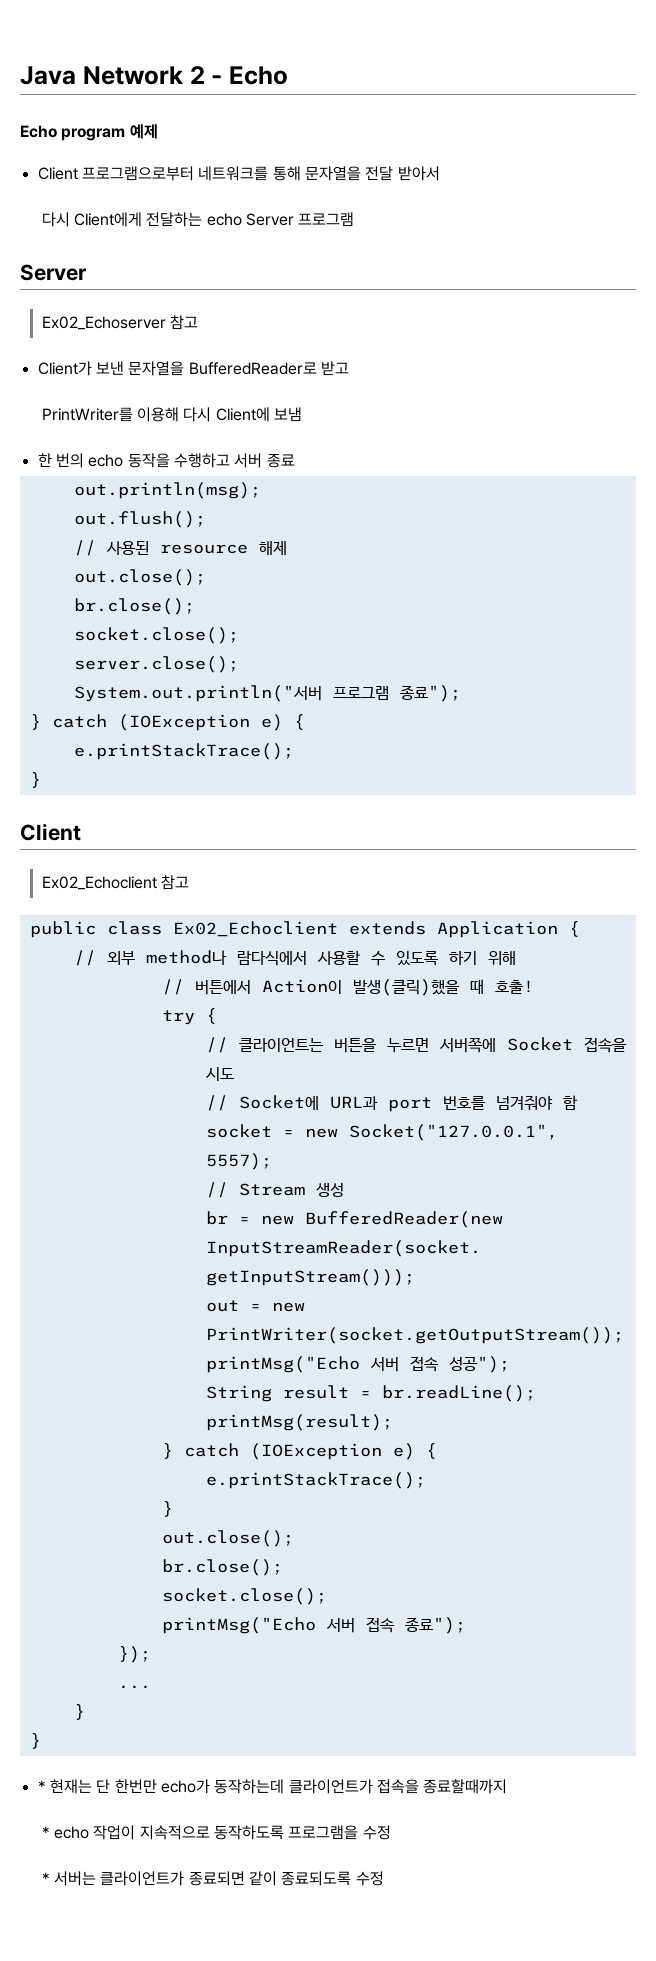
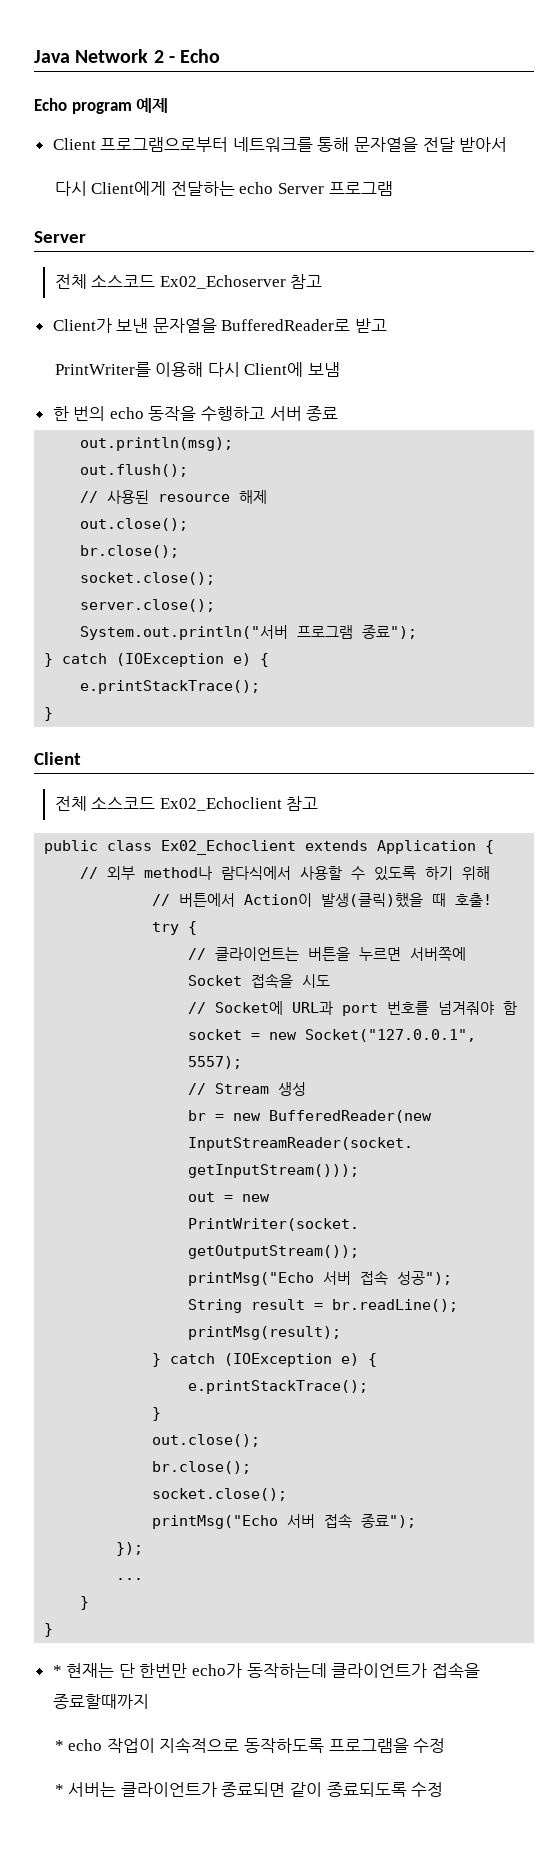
(87, 272) none -> [54,274,156,289] 전체 소스코드
(81, 832) none -> [54,796,156,811] 전체 소스코드

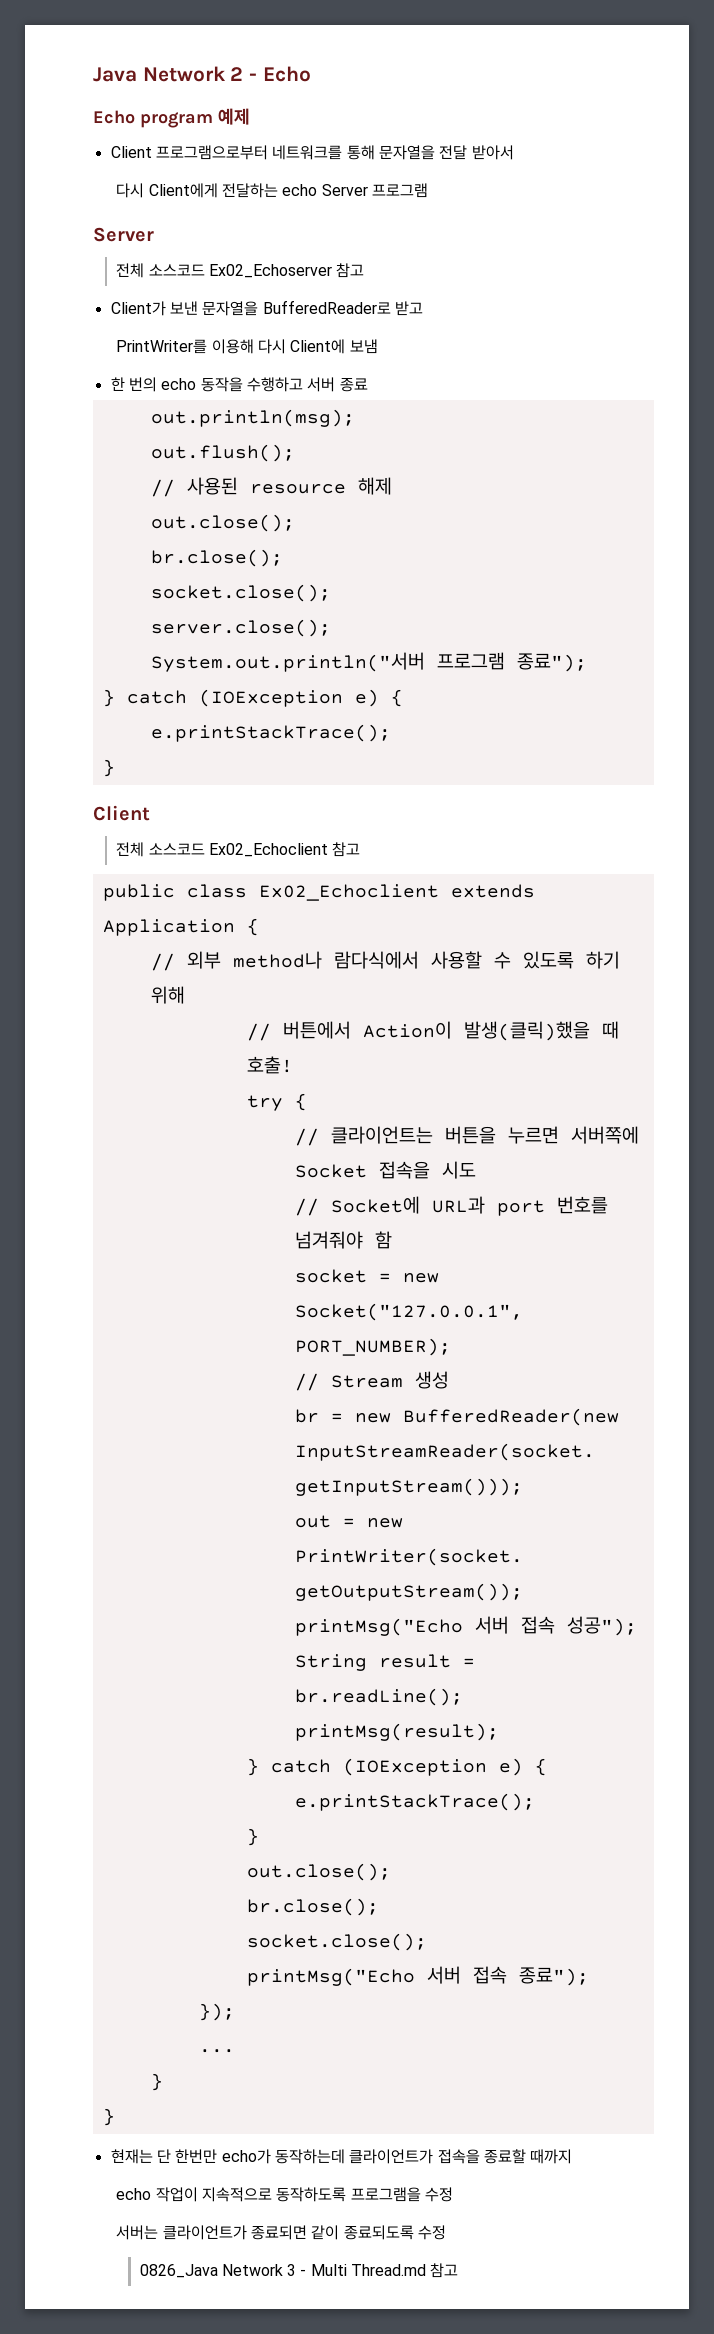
[188,1056,243,1069] 5557); -> [294,1338,451,1356] PORT_NUMBER);
[52,1665,62,1676] * -> (115, 2117) none
[52,1694,149,1709] [54,1740,64,1751] 종료할때까지 // * -> [483,2149,573,2164] 종료할 때까지 //
[54,1784,64,1795] * -> (453, 2194) none
(444, 1789) none -> [139,2263,459,2278] // 0826_Java Network 3 - Multi Thread.md 참고

